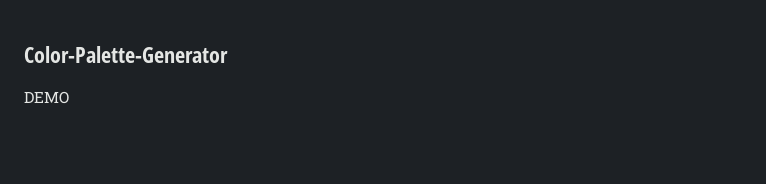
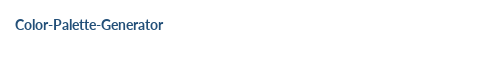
[24,91,69,104] // DEMO -> (164, 24) none

